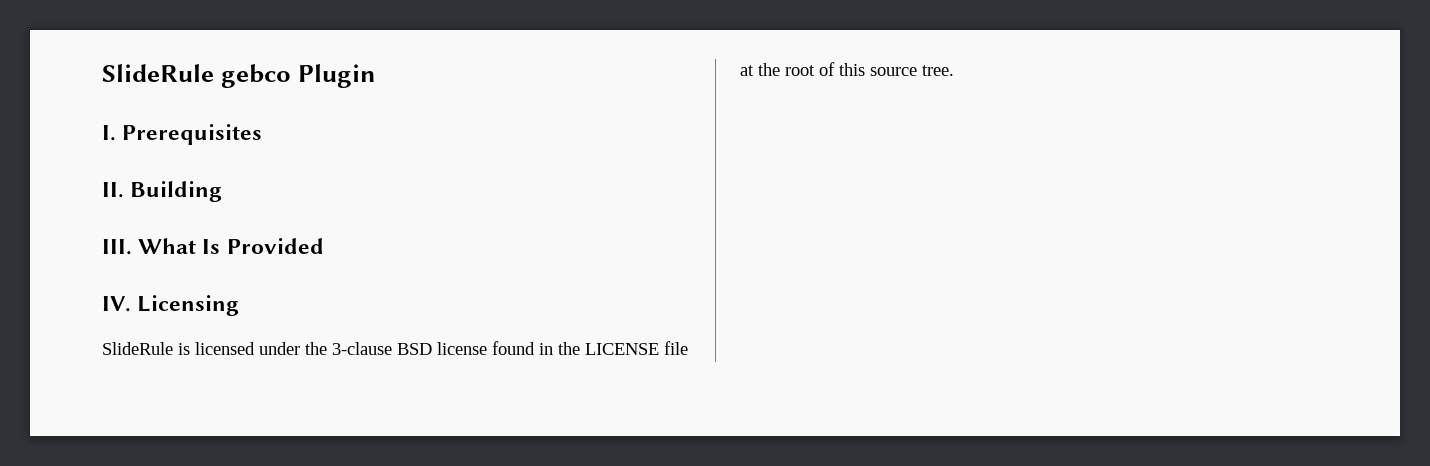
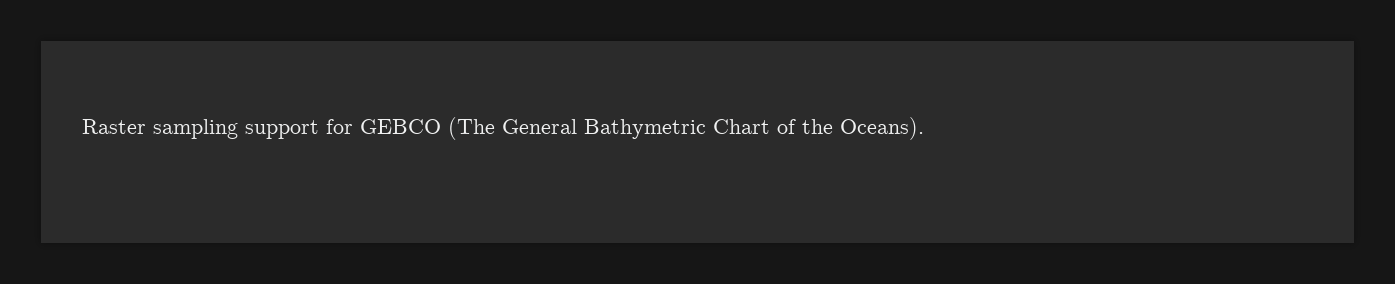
[102,64,377,88] [102,124,263,145] [102,181,223,202] [102,238,324,255] [102,295,240,316] [102,341,688,355] [740,62,954,76] SlideRule gebco Plugin // I. Prerequisites // II. Building // III. What Is Provided // IV. Licensing // SlideRule is licensed under the 3-clause BSD license found in the LICENSE file at the root of this source tree. -> [82,117,924,140] Raster sampling support for GEBCO (The General Bathymetric Chart of the Oceans).

